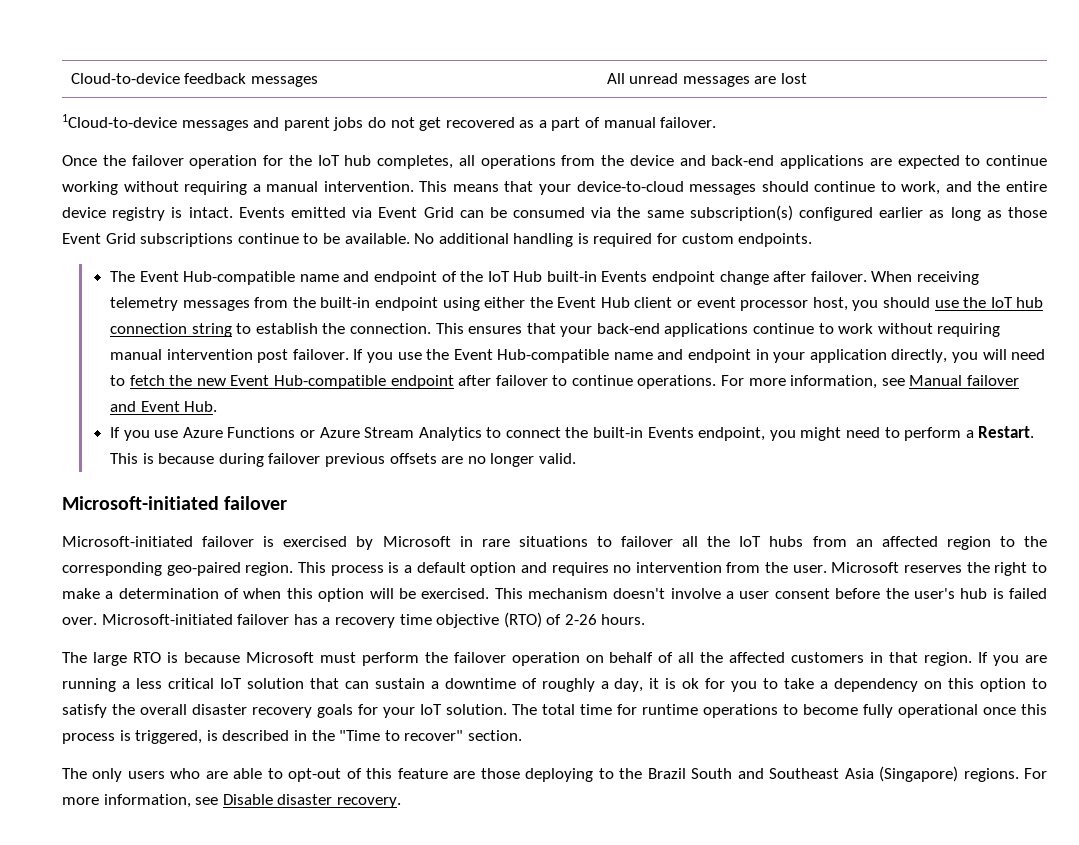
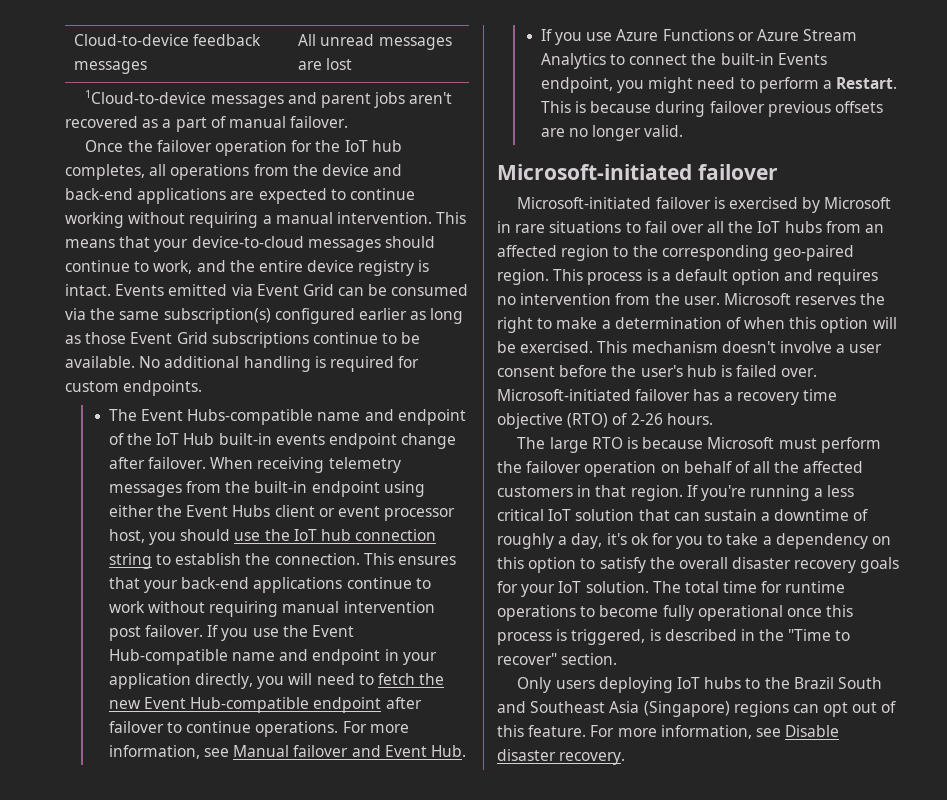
[367,117,442,131] do not get -> [409,92,453,104] aren't
[183,271,296,285] Hub-compatible -> [187,409,314,425] Hubs-compatible
[601,271,648,282] Events -> [275,434,325,445] events
[600,297,630,308] Hub -> [232,505,271,517] Hubs
[621,536,674,547] failover -> [644,221,704,233] fail over
[993,655,1047,666] you are -> [700,485,746,501] you're
[649,678,677,689] it is -> [606,533,627,545] it's
[62,768,594,782] The only users who are able to opt-out of this feature are those deploying -> [517,677,742,693] Only users deploying IoT hubs
[963,768,1019,782] regions. -> [733,701,897,717] [497,725,587,737] regions can opt out of this feature.

